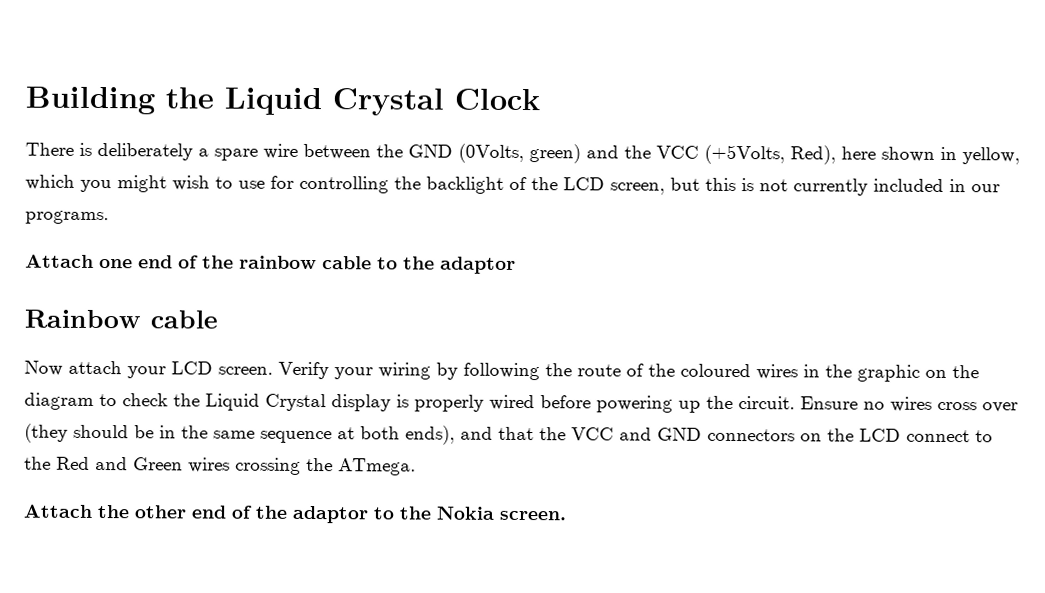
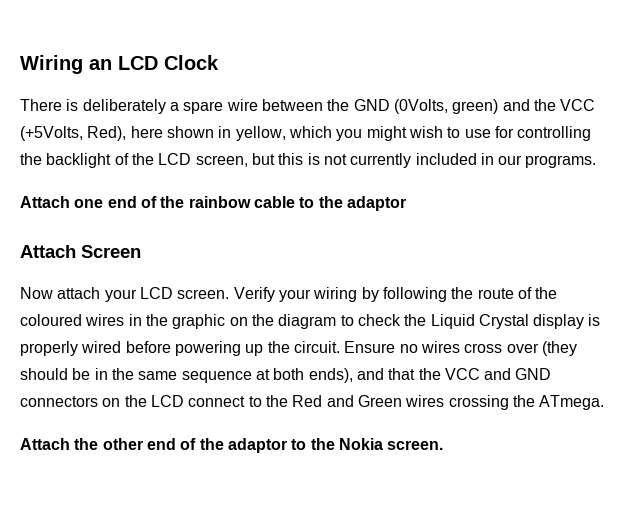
[25,86,444,116] Building the Liquid Crystal -> [20,55,158,74] Wiring an LCD
[24,309,218,329] Rainbow cable -> [20,245,141,258] Attach Screen

